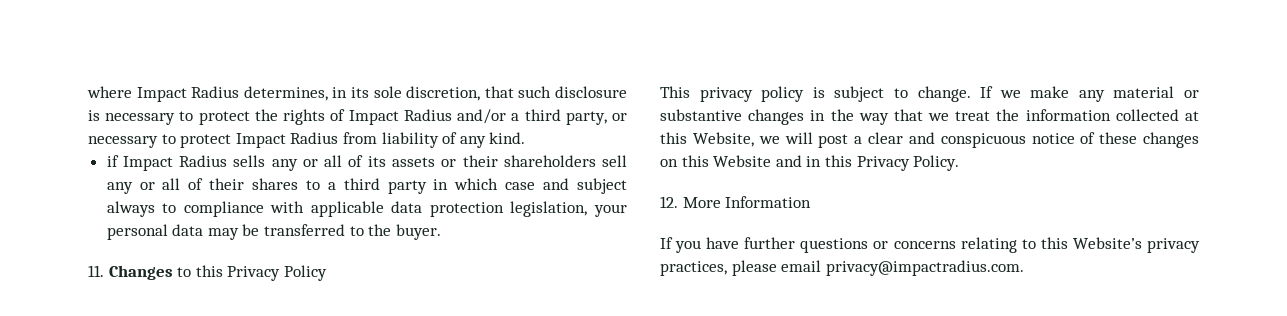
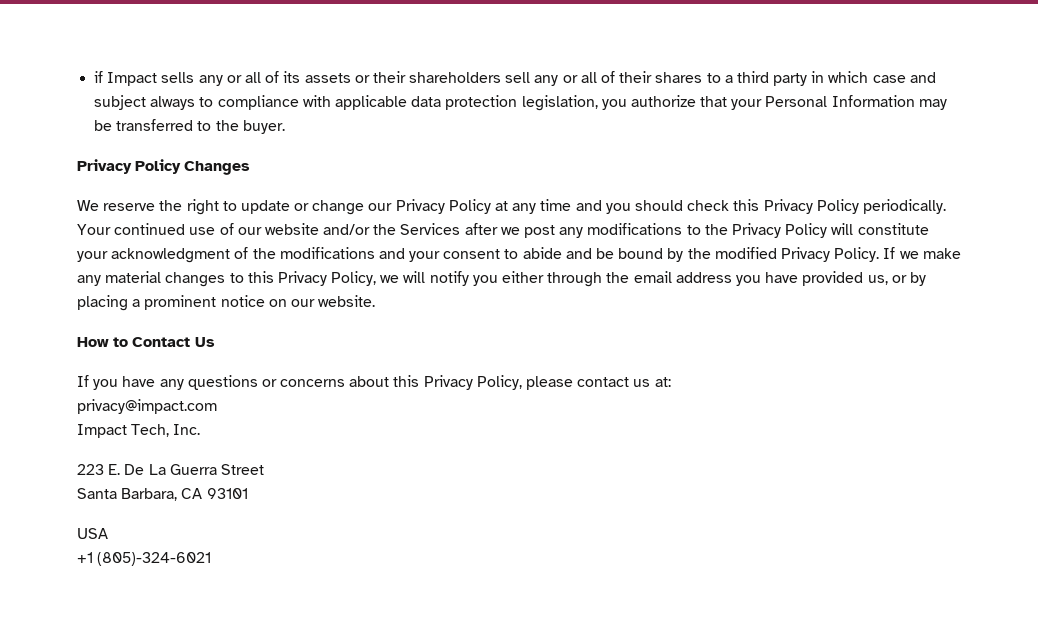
[87,86,628,102] [88,109,627,125] [88,132,526,148] where Impact Radius determines, in its sole discretion, that such disclosure is necessary to protect the rights of Impact Radius and/or a third party, or necessary to protect Impact Radius from liability of any kind. // -> (94, 77) none
[179,155,228,167] Radius -> (158, 79) none
[593,204,627,217] [106,224,204,240] your personal data -> [601,95,915,110] you authorize that your Personal Information
[88,265,104,277] 11. -> [77,159,182,174] Privacy Policy
[177,265,327,281] [660,86,971,102] to this Privacy Policy // This privacy policy is subject to change. -> [77,199,946,215] [77,223,929,238] [77,247,880,263] // We reserve the right to update or change our Privacy Policy at any time and you should check this Privacy Policy periodically. Your continued use of our website and/or the Services after we post any modifications to the Privacy Policy will constitute your acknowledgment of the modifications and your consent to abide and be bound by the modified Privacy Policy.
[1184,90,1199,98] [660,109,1199,125] [660,132,1199,148] [660,155,960,171] [660,196,812,208] or substantive changes in the way that we treat the information collected at this Website, we will post a clear and conspicuous notice of these changes on this Website and in this Privacy Policy. // 12. More Information -> [165,271,926,287] [77,295,376,311] [77,337,215,347] changes to this Privacy Policy, we will notify you either through the email address you have provided us, or by placing a prominent notice on our website. // How to Contact Us
[744,237,796,249] further -> [159,379,184,390] any
[960,237,1200,253] [660,260,1024,276] relating to this Website’s privacy practices, please email privacy@impactradius.com. -> [349,375,671,390] [77,399,217,414] [77,424,201,438] [77,464,264,475] [77,488,248,501] [77,528,108,539] [77,552,212,566] about this Privacy Policy, please contact us at: // privacy@impact.com // Impact Tech, Inc. // 223 E. De La Guerra Street // Santa Barbara, CA 93101 // USA // +1 (805)-324-6021

